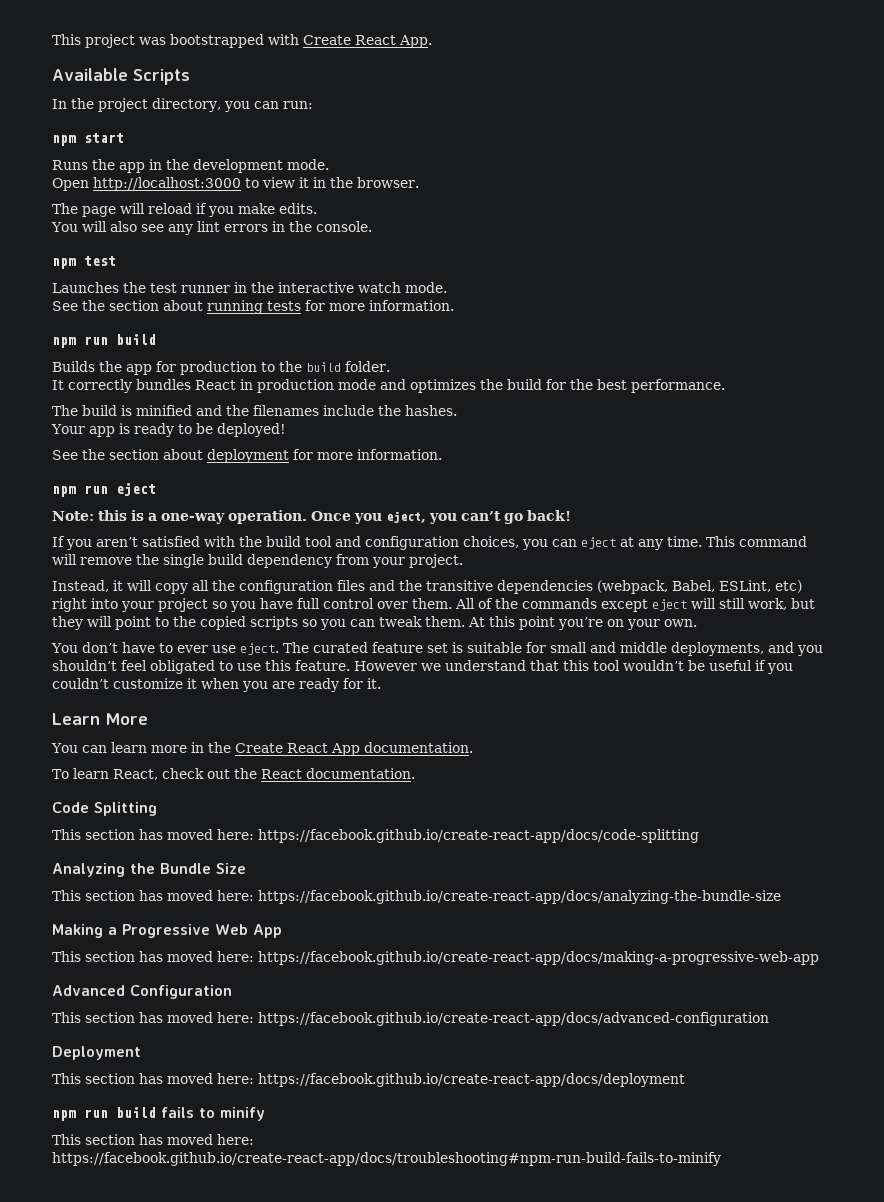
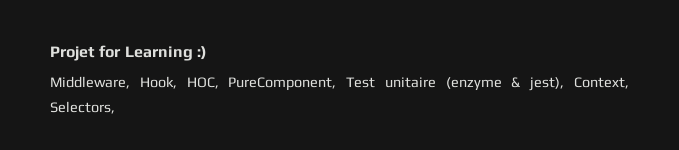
[52,34,432,48] [52,68,190,85] [52,98,313,112] [52,133,124,146] [52,159,329,173] [52,177,419,191] [52,203,317,217] [51,221,372,235] [52,256,116,269] [52,282,447,293] [52,300,454,314] [52,334,156,348] [52,361,390,375] [52,379,725,393] [52,405,457,416] [51,423,286,437] [52,449,442,463] [52,483,156,497] [52,510,571,524] [52,536,807,550] [52,554,463,568] [52,580,802,594] [52,598,815,612] [52,616,697,630] [51,642,823,656] [52,660,793,674] [52,678,381,692] [52,713,148,725] [51,742,473,756] [52,768,415,780] [52,802,157,816] [52,829,699,843] [52,863,246,877] [52,890,781,904] [52,924,282,938] [52,951,819,965] [52,985,232,999] [52,1012,769,1026] [52,1046,141,1060] [52,1073,685,1087] [52,1107,265,1121] [52,1134,254,1145] [52,1152,721,1166] This project was bootstrapped with Create React App. // Available Scripts // In the project directory, you can run: // npm start // Runs the app in the development mode. // Open http://localhost:3000 to view it in the browser. // The page will reload if you make edits. // You will also see any lint errors in the console. // npm test // Launches the test runner in the interactive watch mode. // See the section about running tests for more information. // npm run build // Builds the app for production to the build folder. // It correctly bundles React in production mode and optimizes the build for the best performance. // The build is minified and the filenames include the hashes. // Your app is ready to be deployed! // See the section about deployment for more information. // npm run eject // Note: this is a one-way operation. Once you eject, you can’t go back! // If you aren’t satisfied with the build tool and configuration choices, you can eject at any time. This command will remove the single build dependency from your project. // Instead, it will copy all the configuration files and the transitive dependencies (webpack, Babel, ESLint, etc) right into your project so you have full control over them. All of the commands except eject will still work, but they will point to the copied scripts so you can tweak them. At this point you’re on your own. // You don’t have to ever use eject. The curated feature set is suitable for small and middle deployments, and you shouldn’t feel obligated to use this feature. However we understand that this tool wouldn’t be useful if you couldn’t customize it when you are ready for it. // Learn More // You can learn more in the Create React App documentation. // To learn React, check out the React documentation. // Code Splitting // This section has moved here: https://facebook.github.io/create-react-app/docs/code-splitting // Analyzing the Bundle Size // This section has moved here: https://facebook.github.io/create-react-app/docs/analyzing-the-bundle-size // Making a Progressive Web App // This section has moved here: https://facebook.github.io/create-react-app/docs/making-a-progressive-web-app // Advanced Configuration // This section has moved here: https://facebook.github.io/create-react-app/docs/advanced-configuration // Deployment // This section has moved here: https://facebook.github.io/create-react-app/docs/deployment // npm run build fails to minify // This section has moved here: https://facebook.github.io/create-react-app/docs/troubleshooting#npm-run-build-fails-to-minify -> [50,45,207,61] [50,76,629,91] [50,101,115,114] Projet for Learning :) // Middleware, Hook, HOC, PureComponent, Test unitaire (enzyme & jest), Context, Selectors,

